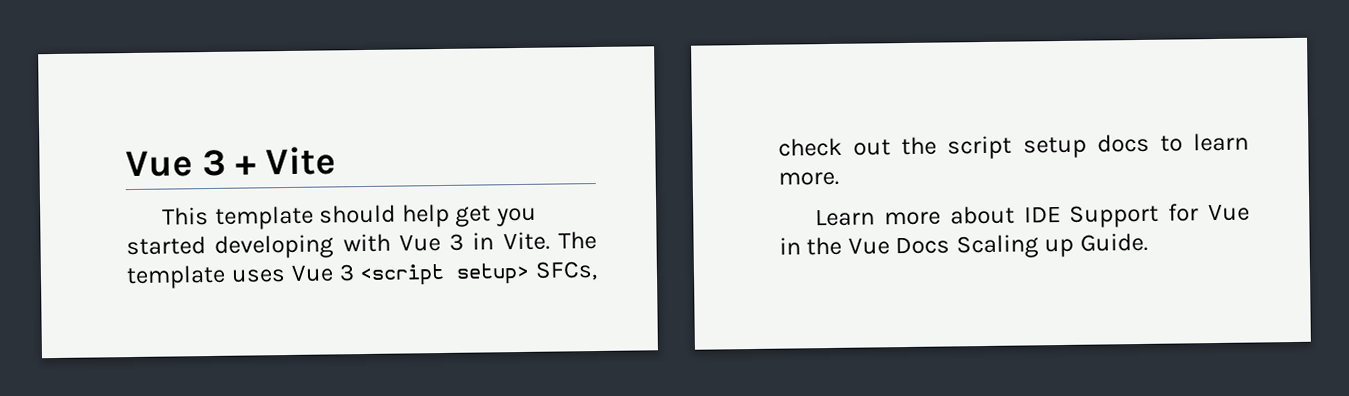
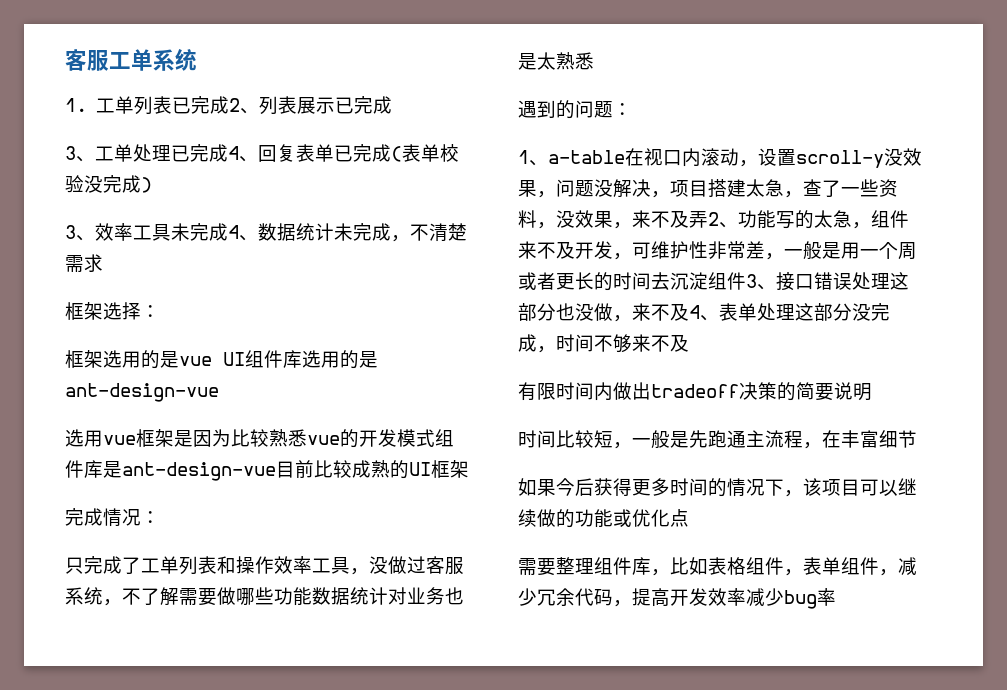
[125,146,337,178] [162,203,537,230] [126,231,597,259] [126,261,598,290] [778,132,1249,160] [778,171,839,186] [815,203,1250,228] [779,232,1148,259] Vue 3 + Vite // This template should help get you started developing with Vue 3 in Vite. The template uses Vue 3 <script setup> SFCs, check out the script setup docs to learn more. // Learn more about IDE Support for Vue in the Vue Docs Scaling up Guide. -> [65,48,197,71] [65,96,393,115] [65,144,459,162] [65,175,152,193] [65,223,467,242] [65,254,103,272] [65,302,160,320] [65,350,378,369] [65,383,219,402] [65,429,454,448] [65,460,469,481] [65,508,160,527] [65,556,464,575] [65,587,464,606] [518,52,594,70] [518,100,632,119] [518,148,922,168] [518,179,898,198] [518,210,909,229] [518,241,917,260] [518,272,909,291] [518,303,890,322] [518,334,689,353] [518,382,872,401] [518,430,917,449] [518,478,917,497] [518,509,689,528] [518,557,917,576] [518,588,836,609] 客服工单系统 // 1.工单列表已完成2、列表展示已完成 // 3、工单处理已完成4、回复表单已完成(表单校验没完成) // 3、效率工具未完成4、数据统计未完成，不清楚需求 // 框架选择： // 框架选用的是vue UI组件库选用的是ant-design-vue // 选用vue框架是因为比较熟悉vue的开发模式组件库是ant-design-vue目前比较成熟的UI框架 // 完成情况： // 只完成了工单列表和操作效率工具，没做过客服系统，不了解需要做哪些功能数据统计对业务也是太熟悉 // 遇到的问题： // 1、a-table在视口内滚动，设置scroll-y没效果，问题没解决，项目搭建太急，查了一些资料，没效果，来不及弄2、功能写的太急，组件来不及开发，可维护性非常差，一般是用一个周或者更长的时间去沉淀组件3、接口错误处理这部分也没做，来不及4、表单处理这部分没完成，时间不够来不及 // 有限时间内做出tradeoff决策的简要说明 // 时间比较短，一般是先跑通主流程，在丰富细节 // 如果今后获得更多时间的情况下，该项目可以继续做的功能或优化点 // 需要整理组件库，比如表格组件，表单组件，减少冗余代码，提高开发效率减少bug率

